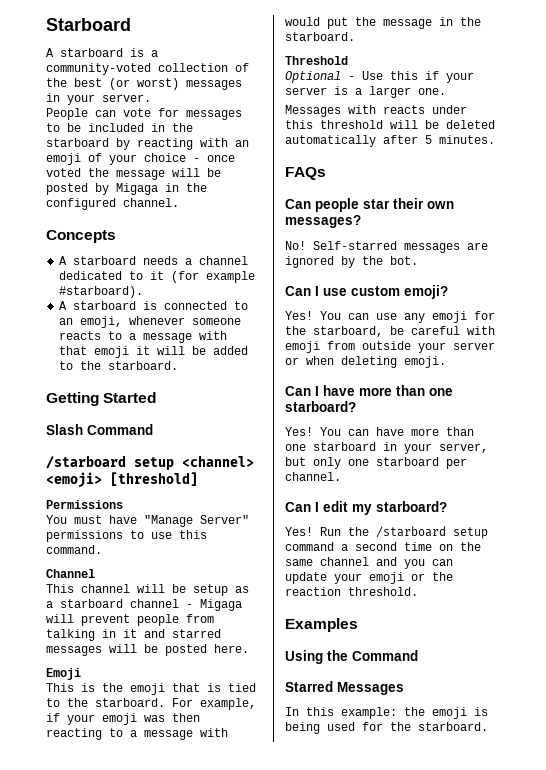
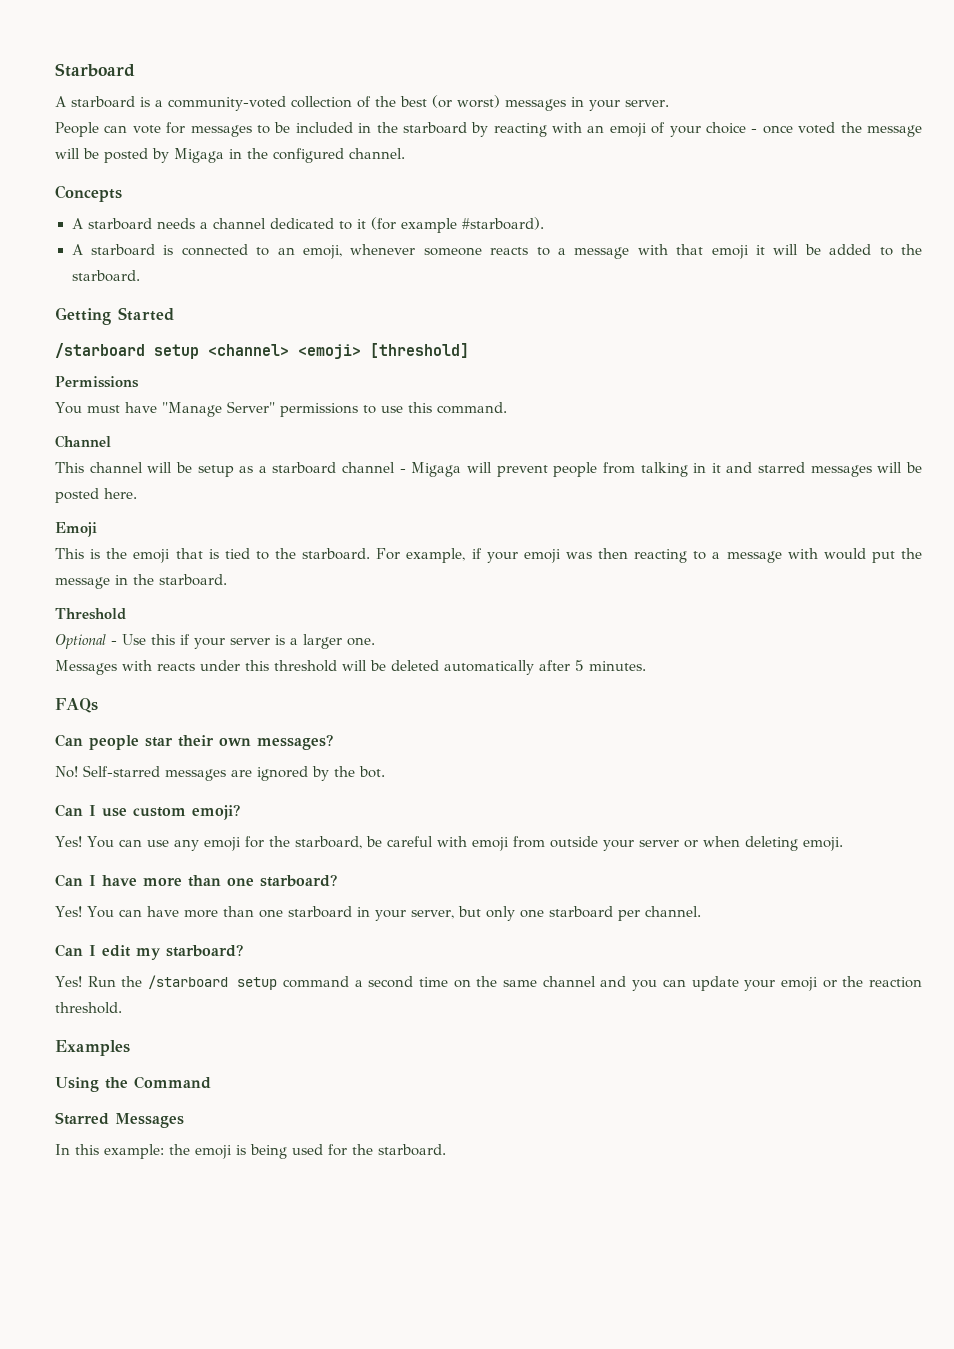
[46,424,153,435] // Slash Command -> (174, 314) none

